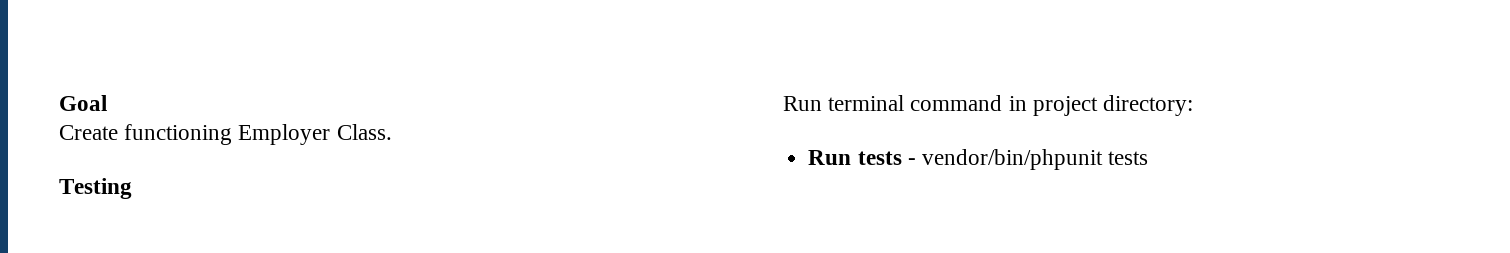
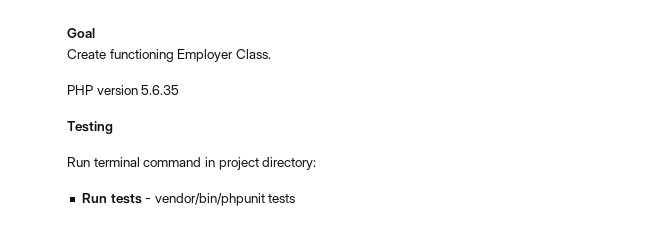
(392, 132) none -> [67,85,180,95] // PHP version 5.6.35

